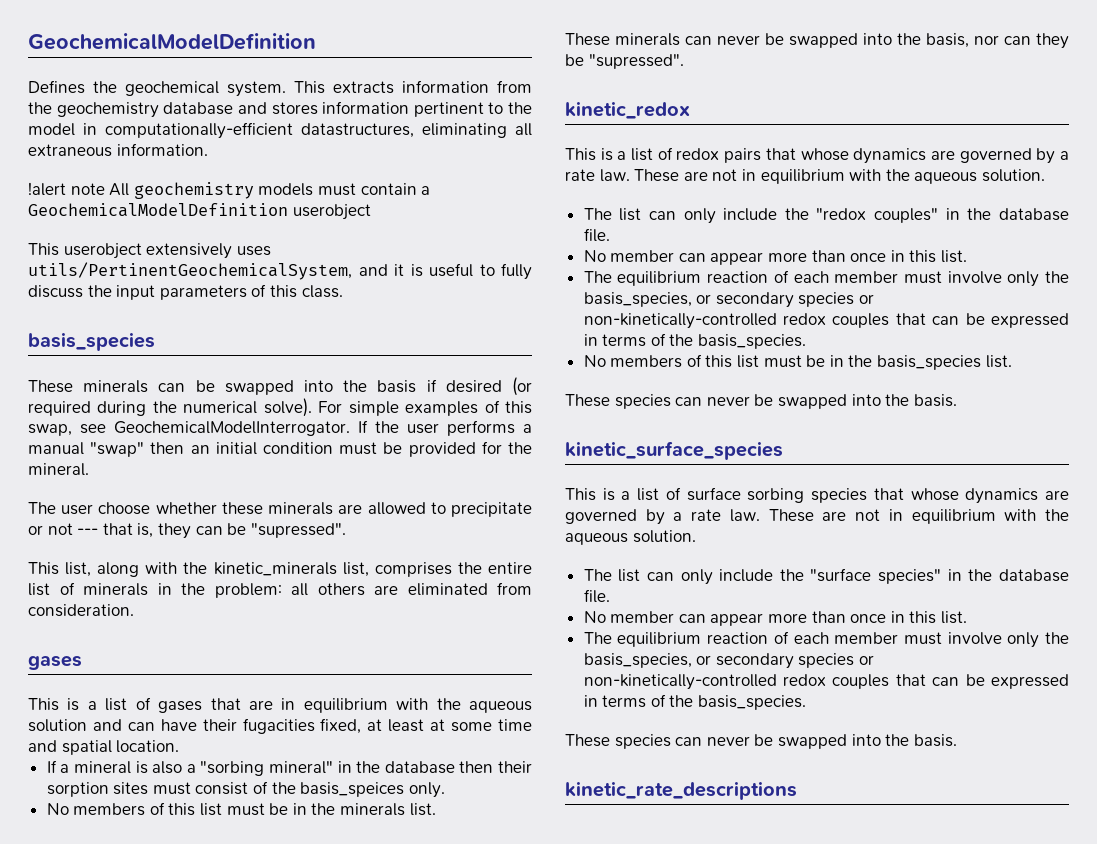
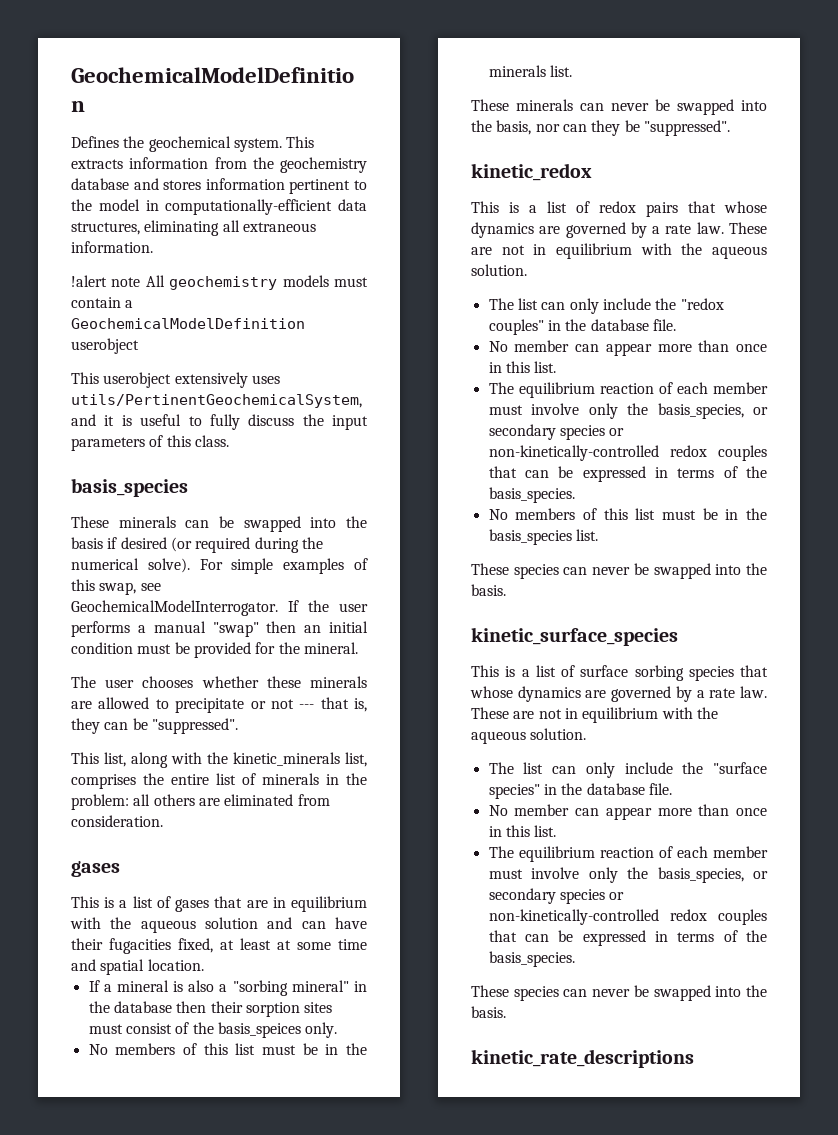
[301,123,414,138] datastructures, -> [338,199,367,211] [71,222,140,235] data structures,
[98,502,151,515] choose -> [142,676,194,688] chooses
[250,523,346,538] "supressed". -> [151,718,238,734] "suppressed".
[588,54,684,69] "supressed". -> [643,120,730,136] "suppressed".

